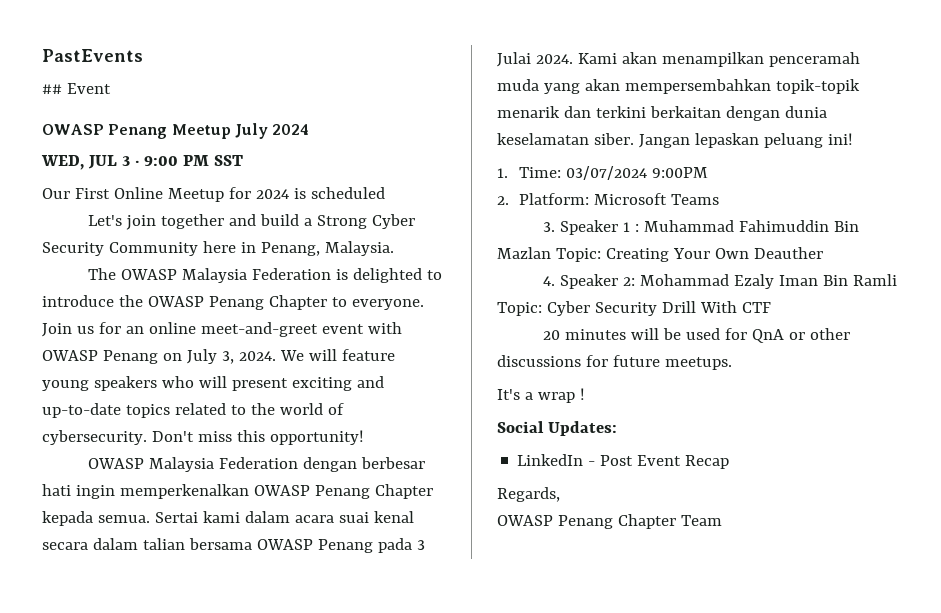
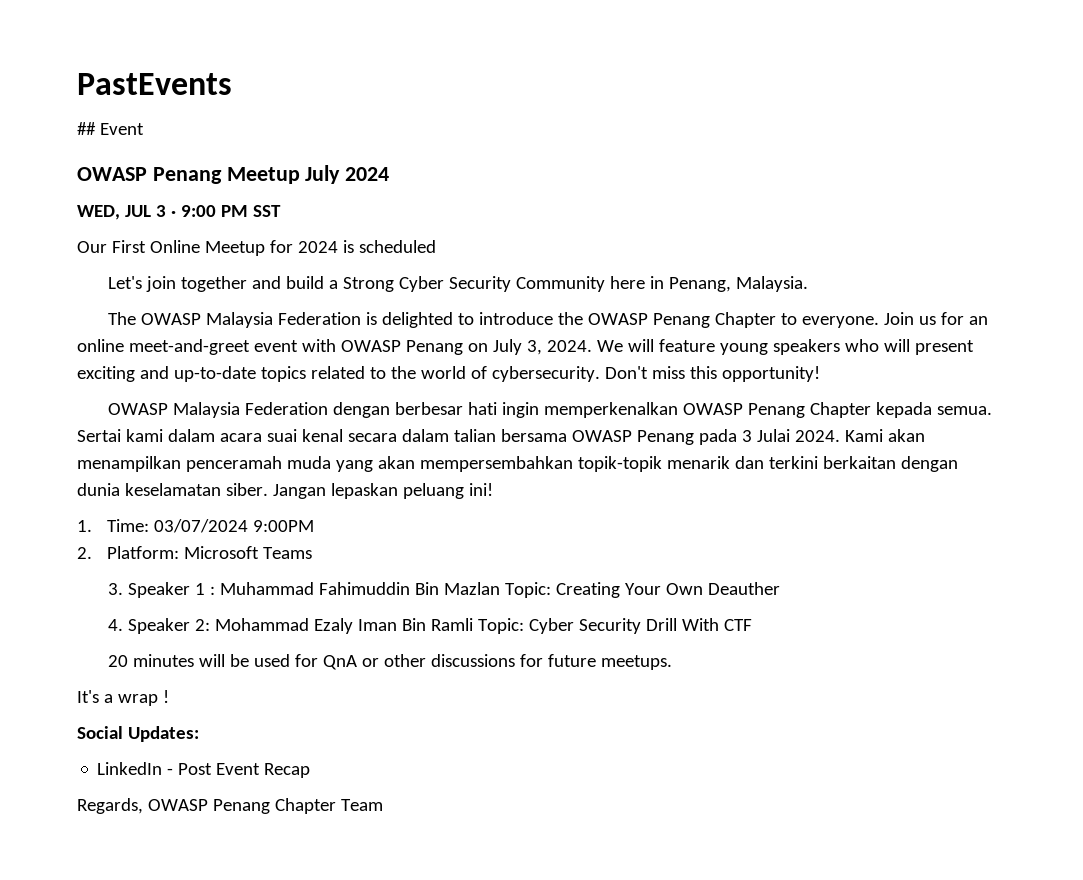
(560, 494) // -> (143, 806) none

